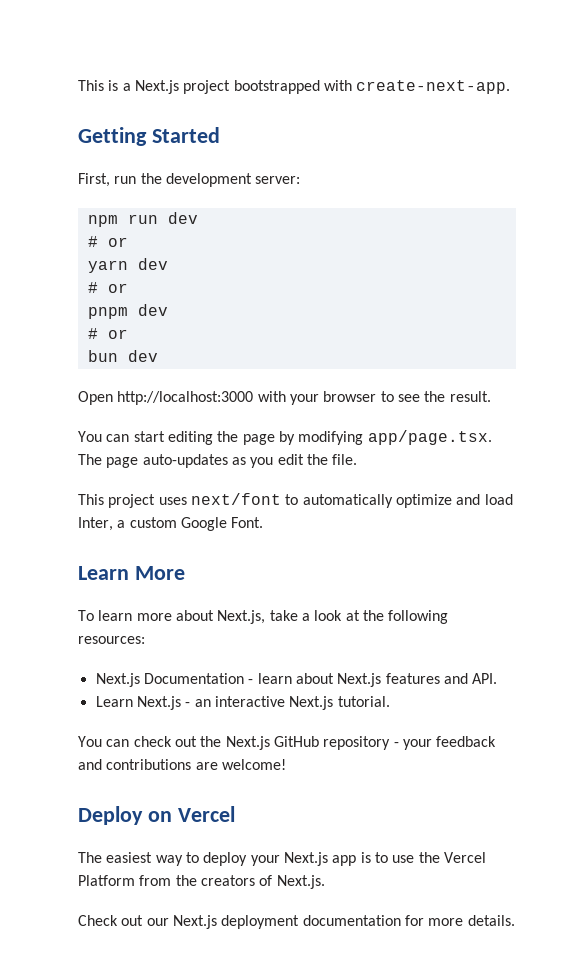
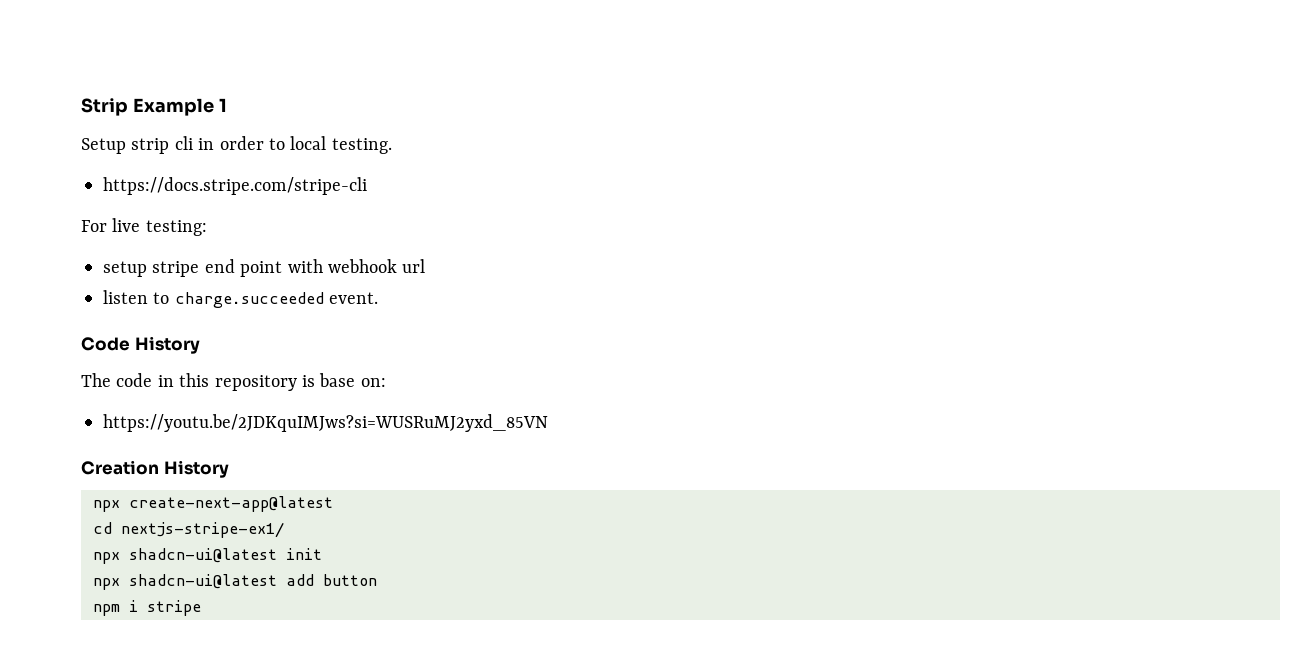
[78,80,511,94] [78,127,220,146] [78,173,301,187] [87,212,198,227] [87,236,128,247] [87,258,168,273] [87,282,128,293] [87,304,168,319] [87,328,128,339] [87,350,158,362] [78,391,491,405] [78,430,492,445] [78,454,358,468] [78,493,513,508] [78,517,264,531] [78,566,185,580] [78,610,449,624] [78,636,145,644] [95,673,498,687] [95,696,390,710] [78,736,497,750] [78,759,286,770] [78,806,235,825] [78,852,486,866] [78,875,325,889] [78,915,515,929] This is a Next.js project bootstrapped with create-next-app. // Getting Started // First, run the development server: // npm run dev // # or // yarn dev // # or // pnpm dev // # or // bun dev // Open http://localhost:3000 with your browser to see the result. // You can start editing the page by modifying app/page.tsx. The page auto-updates as you edit the file. // This project uses next/font to automatically optimize and load Inter, a custom Google Font. // Learn More // To learn more about Next.js, take a look at the following resources: // Next.js Documentation - learn about Next.js features and API. // Learn Next.js - an interactive Next.js tutorial. // You can check out the Next.js GitHub repository - your feedback and contributions are welcome! // Deploy on Vercel // The easiest way to deploy your Next.js app is to use the Vercel Platform from the creators of Next.js. // Check out our Next.js deployment documentation for more details. -> [81,98,227,116] [81,136,392,154] [103,177,367,195] [81,218,207,236] [103,259,426,277] [103,290,379,308] [81,336,200,354] [81,373,386,391] [103,414,548,432] [81,460,229,478] [93,496,333,512] [93,522,284,538] [93,548,322,564] [93,574,377,590] [93,600,201,616] Strip Example 1 // Setup strip cli in order to local testing. // https://docs.stripe.com/stripe-cli // For live testing: // setup stripe end point with webhook url // listen to charge.succeeded event. // Code History // The code in this repository is base on: // https://youtu.be/2JDKquIMJws?si=WUSRuMJ2yxd_85VN // Creation History // npx create-next-app@latest // cd nextjs-stripe-ex1/ // npx shadcn-ui@latest init // npx shadcn-ui@latest add button // npm i stripe

